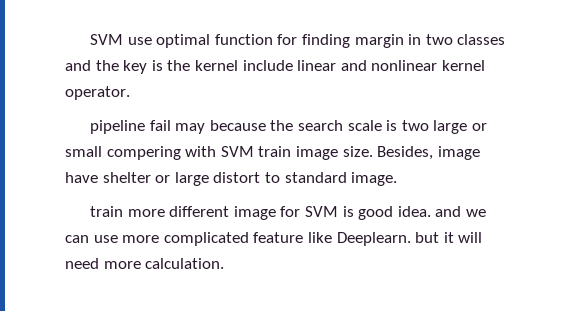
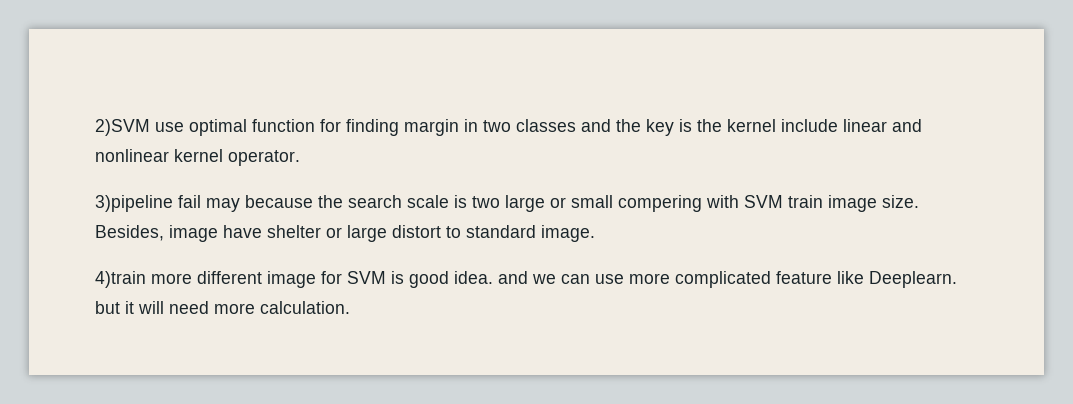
[90,34,124,45] SVM -> [95,119,150,136] 2)SVM
[90,120,146,134] pipeline -> [95,195,173,212] 3)pipeline
[90,206,124,217] train -> [95,271,146,288] 4)train

